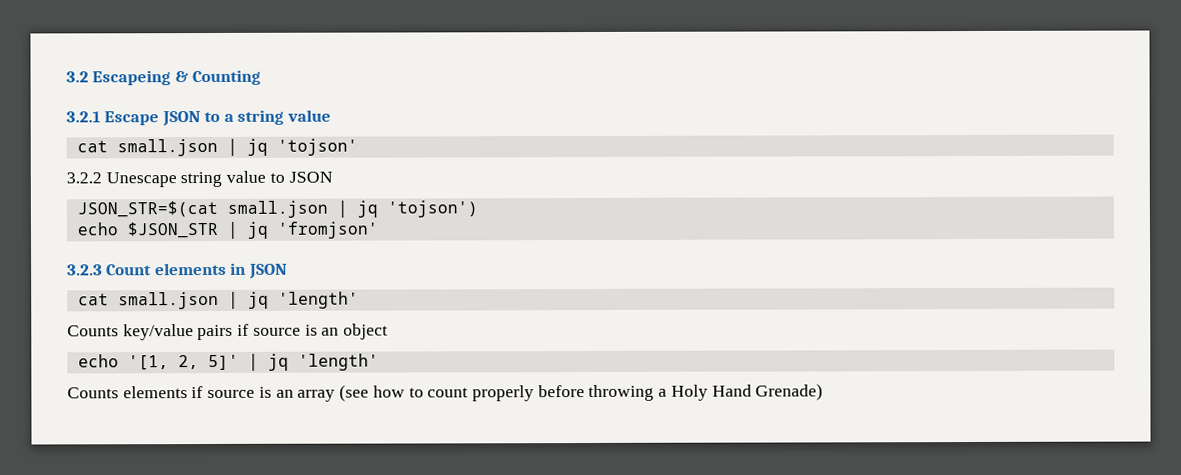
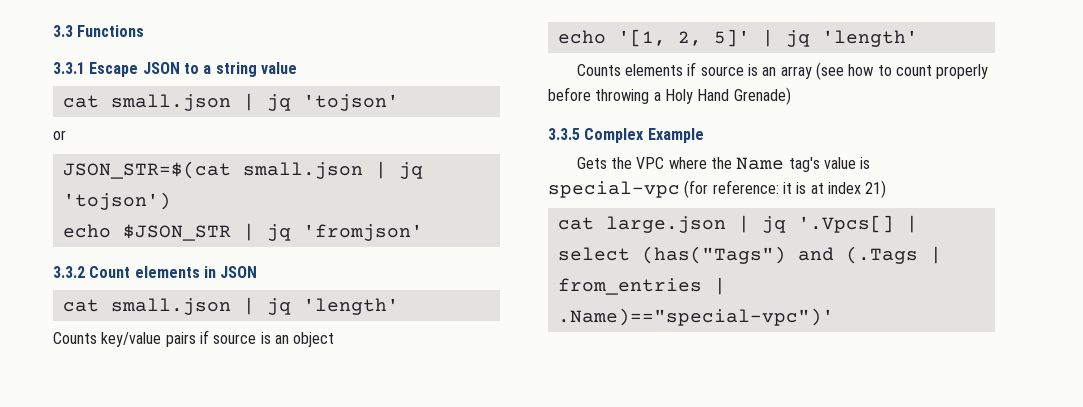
[66,69,262,86] [66,111,101,123] 3.2 Escapeing & Counting // 3.2.1 -> [53,25,145,37] [53,62,85,74] 3.3 Functions // 3.3.1
[66,170,333,188] 3.2.2 Unescape string value to JSON -> [53,130,66,140] or
[67,264,103,276] 3.2.3 -> [53,266,85,278] 3.3.2
(824, 392) none -> [548,128,704,143] [576,157,871,172] [548,180,887,198] [557,215,918,233] [557,246,942,264] [557,277,726,295] [557,308,834,326] // 3.3.5 Complex Example // Gets the VPC where the Name tag's value is special-vpc (for reference: it is at index 21) // cat large.json | jq '.Vpcs[] | select (has("Tags") and (.Tags | from_entries | .Name)=="special-vpc")'

